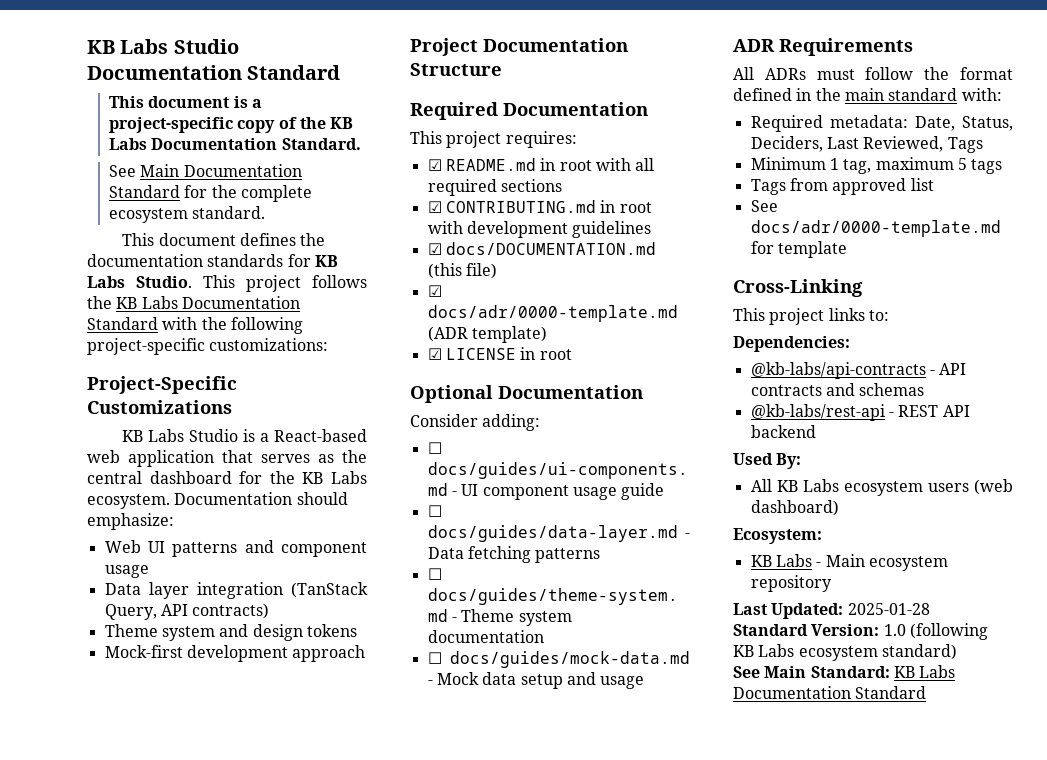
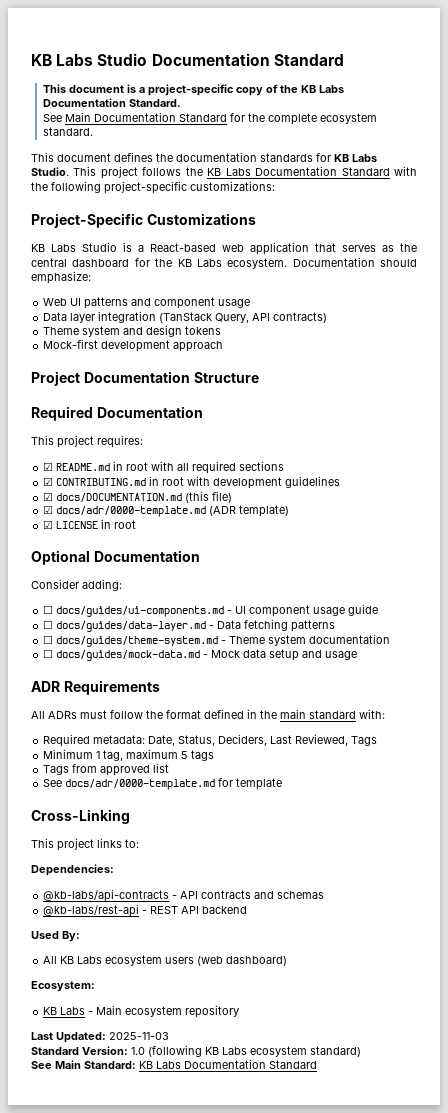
[847,603,930,615] 2025-01-28 -> [109,1032,169,1040] 2025-11-03

